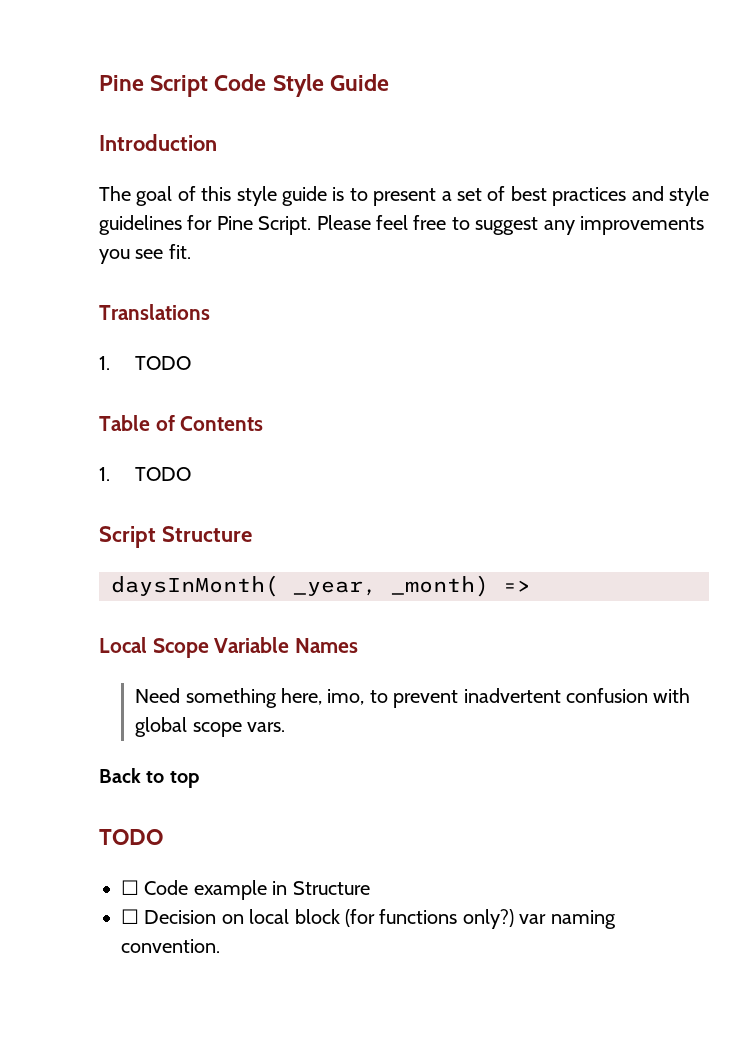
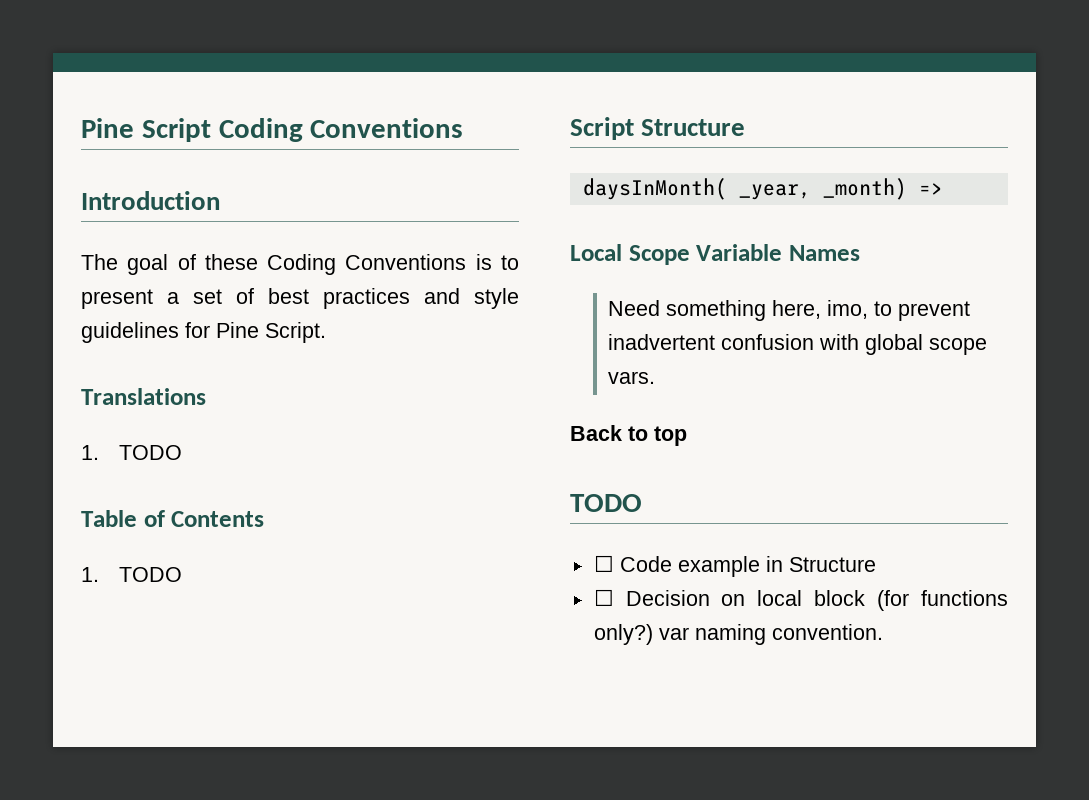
[214,74,389,97] Code Style Guide -> [218,118,464,142] Coding Conventions
[201,186,327,206] this style guide -> [204,254,467,275] these Coding Conventions
[316,215,704,235] [99,244,191,264] Please feel free to suggest any improvements you see fit. -> (326, 332) none

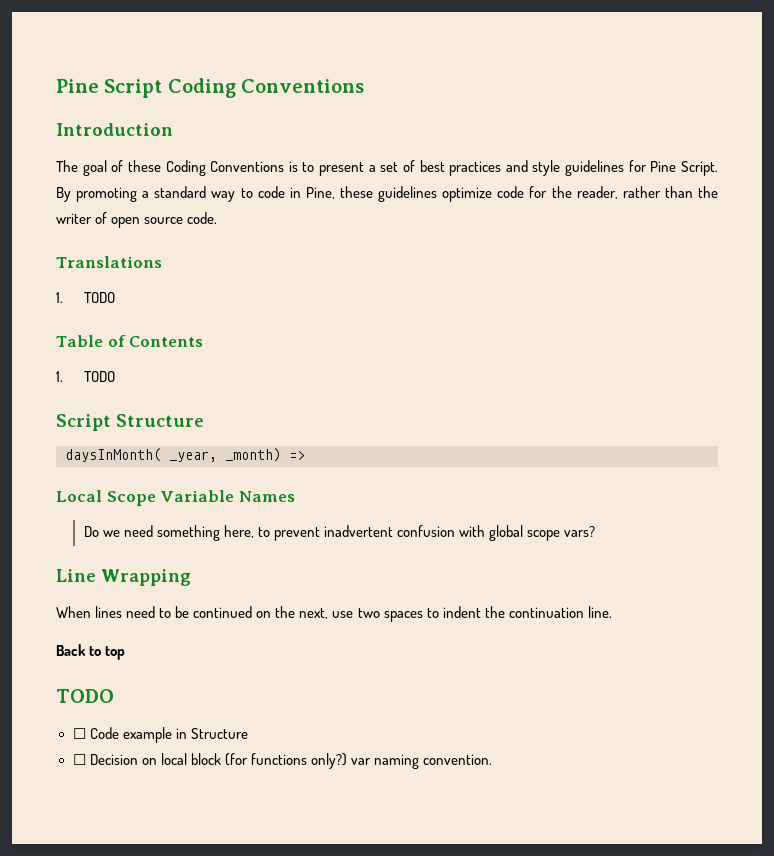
(326, 332) none -> [56,186,718,202] [56,212,218,228] By promoting a standard way to code in Pine, these guidelines optimize code for the reader, rather than the writer of open source code.
[608,300,661,316] Need -> [83,525,153,537] Do we need
[827,300,869,319] imo, -> (254, 531) none
[608,371,656,384] vars. -> [564,526,596,537] [56,569,191,586] [56,606,612,622] vars? // Line Wrapping // When lines need to be continued on the next, use two spaces to indent the continuation line.

